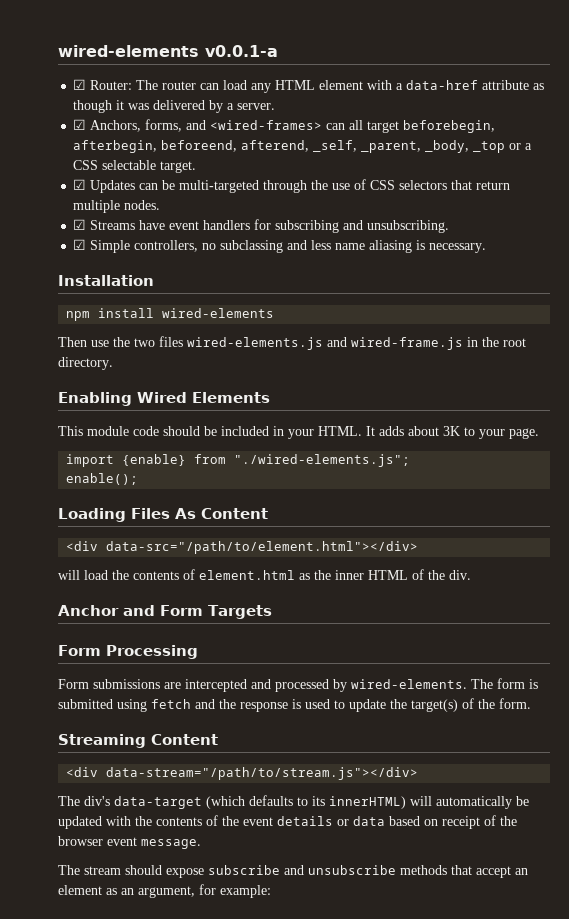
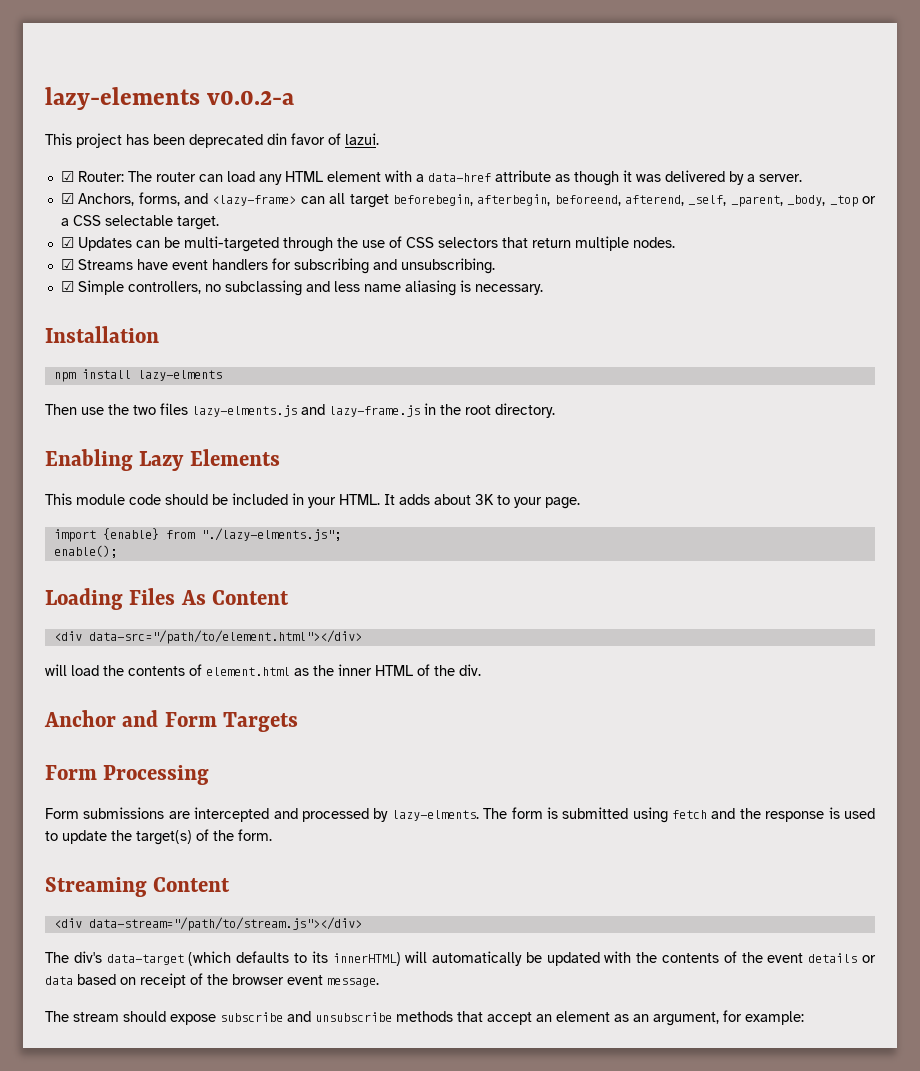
[58,45,278,57] wired-elements v0.0.1-a -> [45,87,295,110] [45,133,379,148] lazy-elements v0.0.2-a // This project has been deprecated din favor of lazui.
[210,120,323,130] <wired-frames> -> [212,195,297,206] <lazy-frame>
[162,308,275,318] wired-elements -> [137,370,222,381] lazy-elments
[187,337,463,350] wired-elements.js and wired-frame.js -> [192,404,420,417] lazy-elments.js and lazy-frame.js
[137,392,187,403] Wired -> [139,451,185,471] Lazy
[234,454,411,467] "./wired-elements.js"; -> [200,528,341,541] "./lazy-elments.js";
[351,679,467,689] wired-elements. -> [391,810,479,821] lazy-elments.

